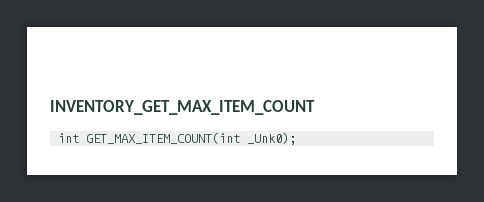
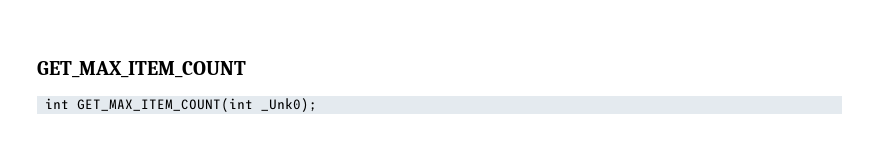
[50,100,315,115] INVENTORY_GET_MAX_ITEM_COUNT -> [37,61,246,78] GET_MAX_ITEM_COUNT

